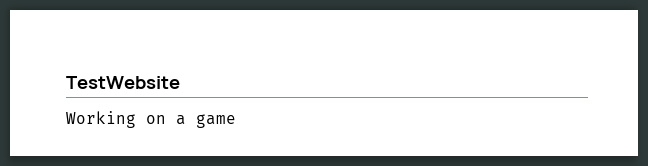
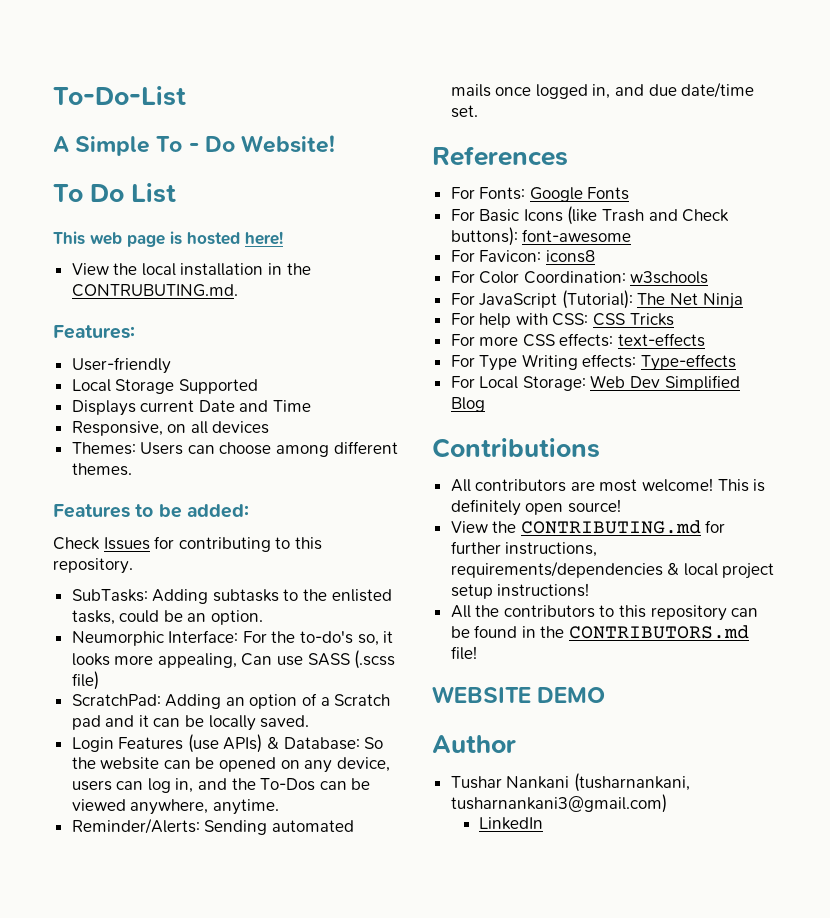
[66,76,180,89] [66,111,236,128] TestWebsite // Working on a game -> [53,86,186,106] [53,135,336,156] [53,183,177,203] [53,231,283,247] [71,263,311,276] [71,284,238,297] [53,325,135,339] [71,357,171,374] [71,379,258,394] [71,400,312,416] [71,421,270,436] [71,441,398,457] [71,463,132,476] [53,504,249,518] [53,536,322,552] [53,558,133,574] [71,589,392,604] [71,610,264,625] [71,630,394,646] [71,650,396,669] [71,671,99,690] [71,693,391,709] [71,715,310,731] [71,734,384,753] [71,757,390,773] [71,778,371,793] [71,799,279,815] [71,818,354,835] [450,82,755,99] [450,105,478,118] [432,146,568,166] [450,187,630,202] [450,206,730,225] [450,227,632,246] [450,250,595,263] [450,271,709,284] [450,290,743,309] [450,313,674,328] [450,333,706,347] [450,354,737,371] [450,375,740,391] [450,397,485,412] [432,438,600,458] [450,478,766,492] [450,499,621,516] [450,520,726,534] [450,541,598,557] [450,561,775,579] [450,583,590,599] [450,605,759,621] [450,625,750,639] [450,646,477,660] [432,686,606,703] [432,735,516,753] [450,773,690,792] [450,794,667,813] [478,817,543,830] To-Do-List // A Simple To - Do Website! // To Do List // This web page is hosted here! // View the local installation in the CONTRUBUTING.md. // Features: // User-friendly // Local Storage Supported // Displays current Date and Time // Responsive, on all devices // Themes: Users can choose among different themes. // Features to be added: // Check Issues for contributing to this repository. // SubTasks: Adding subtasks to the enlisted tasks, could be an option. // Neumorphic Interface: For the to-do's so, it looks more appealing, Can use SASS (.scss file) // ScratchPad: Adding an option of a Scratch pad and it can be locally saved. // Login Features (use APIs) & Database: So the website can be opened on any device, users can log in, and the To-Dos can be viewed anywhere, anytime. // Reminder/Alerts: Sending automated mails once logged in, and due date/time set. // References // For Fonts: Google Fonts // For Basic Icons (like Trash and Check buttons): font-awesome // For Favicon: icons8 // For Color Coordination: w3schools // For JavaScript (Tutorial): The Net Ninja // For help with CSS: CSS Tricks // For more CSS effects: text-effects // For Type Writing effects: Type-effects // For Local Storage: Web Dev Simplified Blog // Contributions // All contributors are most welcome! This is definitely open source! // View the CONTRIBUTING.md for further instructions, requirements/dependencies & local project setup instructions! // All the contributors to this repository can be found in the CONTRIBUTORS.md file! // WEBSITE DEMO // Author // Tushar Nankani (tusharnankani, tusharnankani3@gmail.com) // LinkedIn

